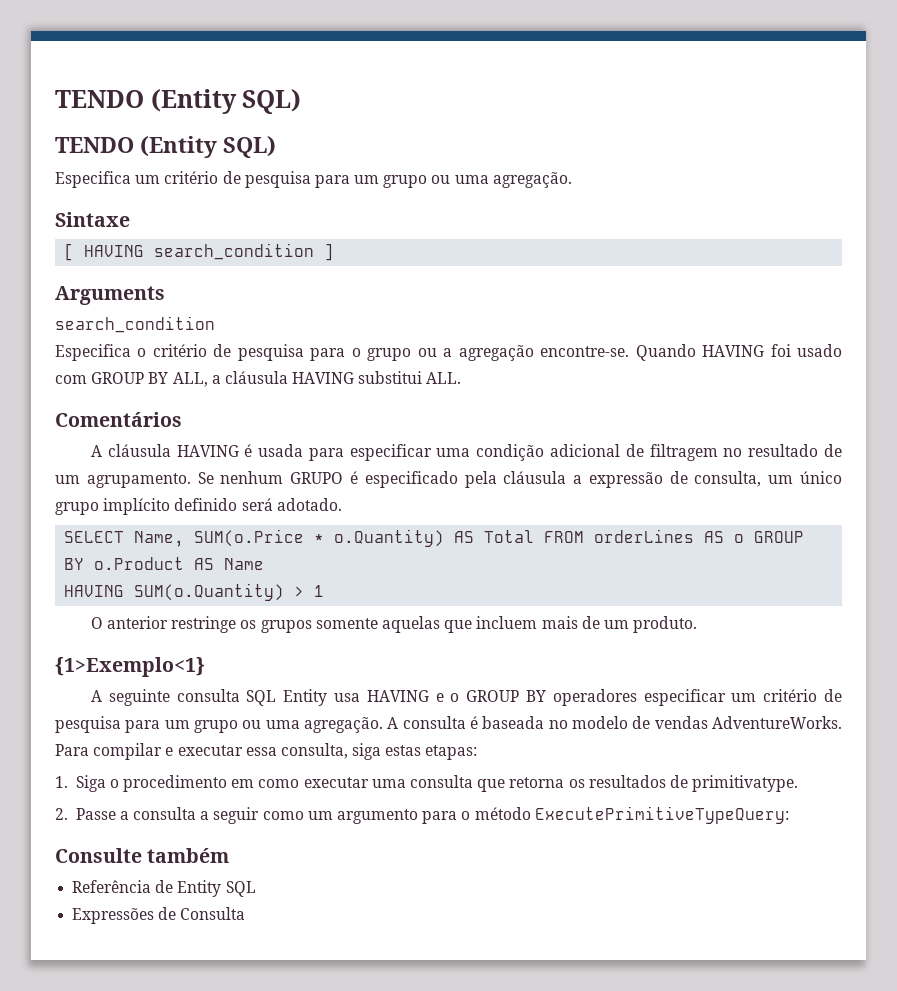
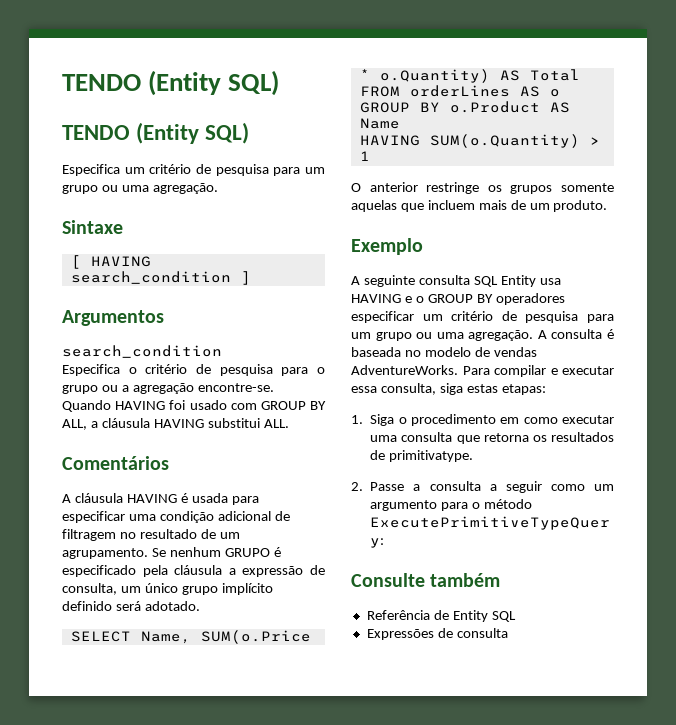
[55,286,165,305] Arguments -> [62,310,164,326] Argumentos
[55,657,205,677] {1>Exemplo<1} -> [351,238,423,255] Exemplo
[180,907,246,920] Consulta -> [456,628,508,638] consulta

